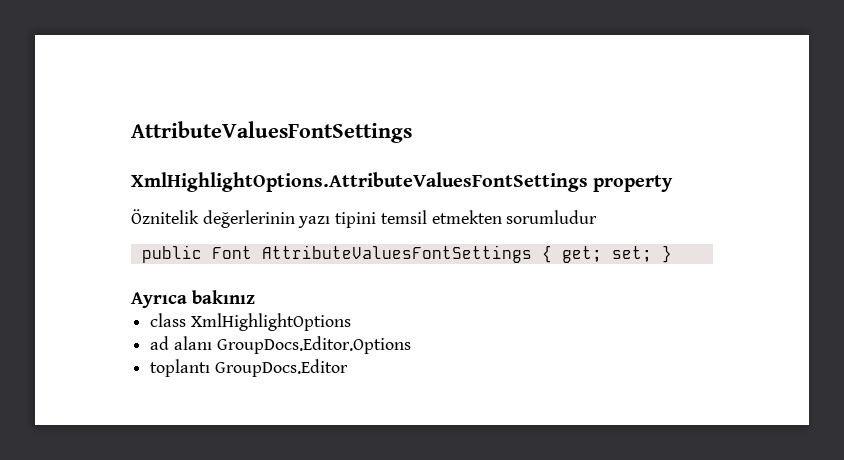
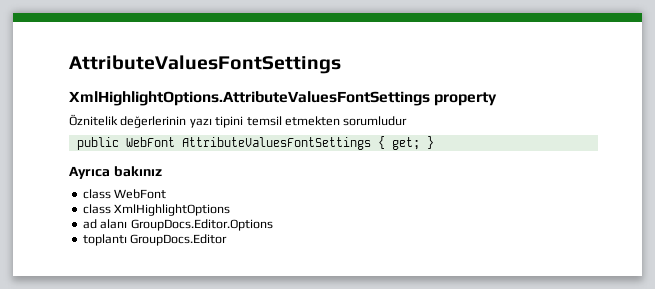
[211,246,252,259] Font -> [125,137,175,147] WebFont
[611,246,652,262] set; -> (420, 143) none
(255, 297) none -> [82,189,167,199] // class WebFont

